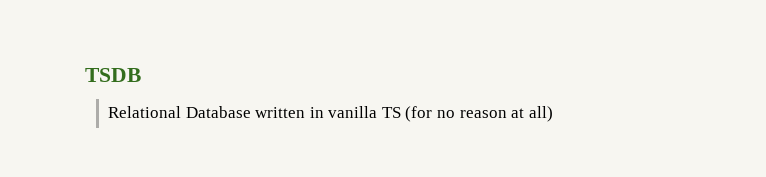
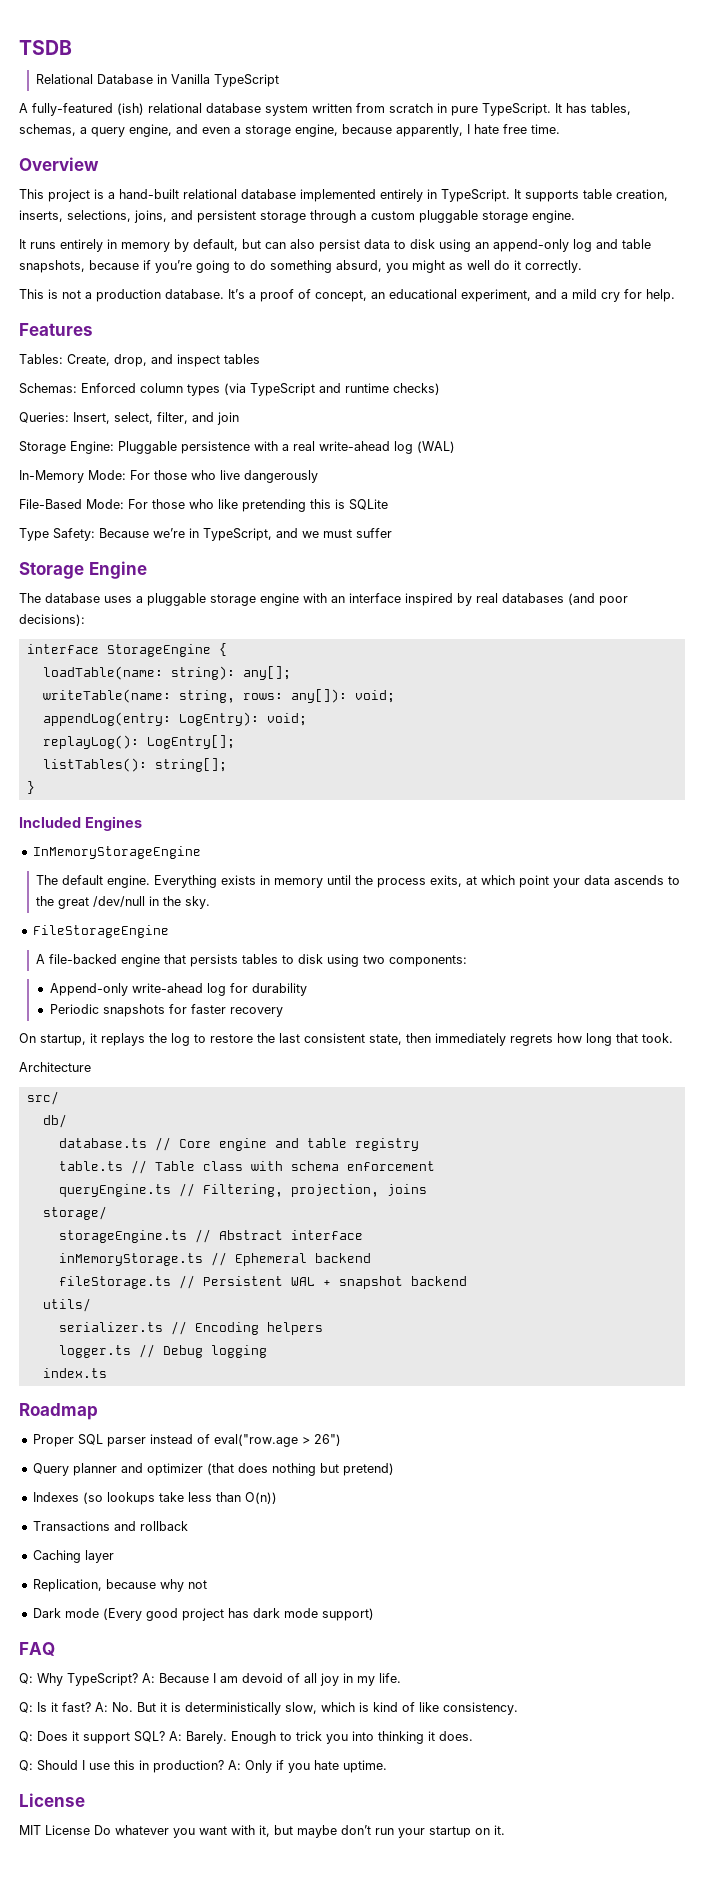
[255,106,553,122] written in vanilla TS (for no reason at all) -> [156,74,279,87] [19,103,631,116] [19,124,560,137] [19,157,99,171] [19,189,668,202] [19,210,575,223] [19,239,651,252] [19,260,582,273] [19,289,675,302] [19,323,93,336] [19,354,260,367] [19,383,440,396] [19,412,239,425] [19,441,455,454] [19,470,318,483] [19,499,388,512] [19,528,392,541] [19,561,147,579] [19,593,628,606] [19,614,85,626] [26,643,227,657] [42,666,291,680] [42,689,395,703] [42,712,307,726] [42,735,235,749] [42,758,227,772] [26,781,35,794] [19,816,142,831] [32,846,201,859] [35,875,680,888] [35,896,210,909] [32,925,169,938] [35,954,467,967] [49,983,307,996] [49,1004,283,1017] [19,1033,673,1046] [19,1062,91,1072] [26,1091,59,1105] [42,1114,67,1128] [58,1137,419,1151] [58,1160,435,1174] [58,1183,427,1197] [42,1206,107,1220] [58,1229,363,1243] [58,1252,371,1266] [58,1275,467,1289] [42,1298,91,1312] [58,1321,323,1335] [58,1344,267,1358] [42,1368,107,1378] [19,1403,98,1420] [32,1434,341,1447] [32,1463,394,1476] [32,1492,277,1505] [32,1521,188,1531] [32,1550,114,1563] [32,1579,207,1592] [32,1608,374,1621] [19,1642,55,1656] [19,1673,401,1686] [19,1702,518,1715] [19,1731,473,1744] [19,1760,387,1773] [19,1793,85,1807] [19,1825,505,1838] in Vanilla TypeScript // A fully-featured (ish) relational database system written from scratch in pure TypeScript. It has tables, schemas, a query engine, and even a storage engine, because apparently, I hate free time. // Overview // This project is a hand-built relational database implemented entirely in TypeScript. It supports table creation, inserts, selections, joins, and persistent storage through a custom pluggable storage engine. // It runs entirely in memory by default, but can also persist data to disk using an append-only log and table snapshots, because if you’re going to do something absurd, you might as well do it correctly. // This is not a production database. It’s a proof of concept, an educational experiment, and a mild cry for help. // Features // Tables: Create, drop, and inspect tables // Schemas: Enforced column types (via TypeScript and runtime checks) // Queries: Insert, select, filter, and join // Storage Engine: Pluggable persistence with a real write-ahead log (WAL) // In-Memory Mode: For those who live dangerously // File-Based Mode: For those who like pretending this is SQLite // Type Safety: Because we’re in TypeScript, and we must suffer // Storage Engine // The database uses a pluggable storage engine with an interface inspired by real databases (and poor decisions): // interface StorageEngine { // loadTable(name: string): any[]; // writeTable(name: string, rows: any[]): void; // appendLog(entry: LogEntry): void; // replayLog(): LogEntry[]; // listTables(): string[]; // } // Included Engines // InMemoryStorageEngine // The default engine. Everything exists in memory until the process exits, at which point your data ascends to the great /dev/null in the sky. // FileStorageEngine // A file-backed engine that persists tables to disk using two components: // Append-only write-ahead log for durability // Periodic snapshots for faster recovery // On startup, it replays the log to restore the last consistent state, then immediately regrets how long that took. // Architecture // src/ // db/ // database.ts // Core engine and table registry // table.ts // Table class with schema enforcement // queryEngine.ts // Filtering, projection, joins // storage/ // storageEngine.ts // Abstract interface // inMemoryStorage.ts // Ephemeral backend // fileStorage.ts // Persistent WAL + snapshot backend // utils/ // serializer.ts // Encoding helpers // logger.ts // Debug logging // index.ts // Roadmap // Proper SQL parser instead of eval("row.age > 26") // Query planner and optimizer (that does nothing but pretend) // Indexes (so lookups take less than O(n)) // Transactions and rollback // Caching layer // Replication, because why not // Dark mode (Every good project has dark mode support) // FAQ // Q: Why TypeScript? A: Because I am devoid of all joy in my life. // Q: Is it fast? A: No. But it is deterministically slow, which is kind of like consistency. // Q: Does it support SQL? A: Barely. Enough to trick you into thinking it does. // Q: Should I use this in production? A: Only if you hate uptime. // License // MIT License Do whatever you want with it, but maybe don’t run your startup on it.

